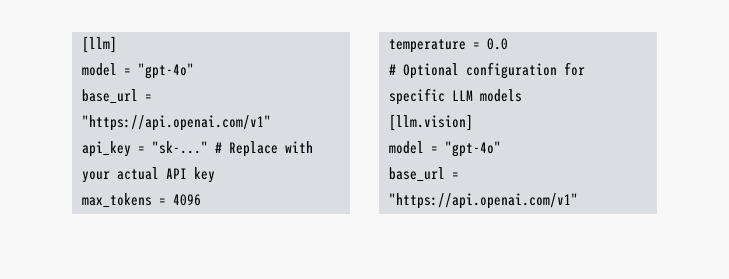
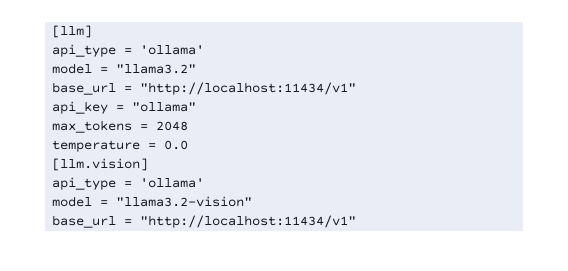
[81,63,194,79] [81,89,152,104] [81,115,271,131] // model = "gpt-4o" // base_url = "https://api.openai.com/v1" -> [52,44,205,57] [52,63,197,74] [52,82,357,95] // api_type = 'ollama' // model = "llama3.2" // base_url = "http://localhost:11434/v1"
[151,141,313,157] [81,167,215,183] "sk-..." # Replace with your actual API key -> [132,102,197,112] "ollama"
[172,194,201,206] 4096 -> [156,121,189,131] 2048
[388,62,585,79] [388,88,522,105] [388,114,473,131] [388,141,501,157] [388,167,459,182] [388,193,578,209] # Optional configuration for specific LLM models // [llm.vision] // model = "gpt-4o" // base_url = "https://api.openai.com/v1" -> [52,158,149,171] [52,177,205,190] [52,196,253,207] [52,215,357,228] [llm.vision] // api_type = 'ollama' // model = "llama3.2-vision" // base_url = "http://localhost:11434/v1"

